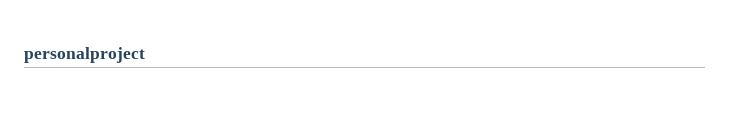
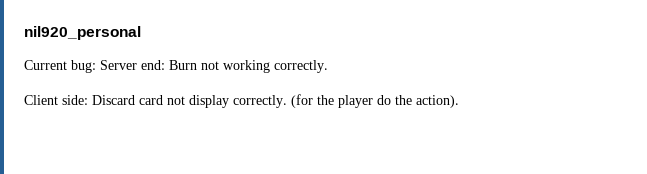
[24,47,145,63] personalproject -> [24,26,141,40] [24,60,328,73] [24,94,459,108] nil920_personal // Current bug: Server end: Burn not working correctly. // Client side: Discard card not display correctly. (for the player do the action).

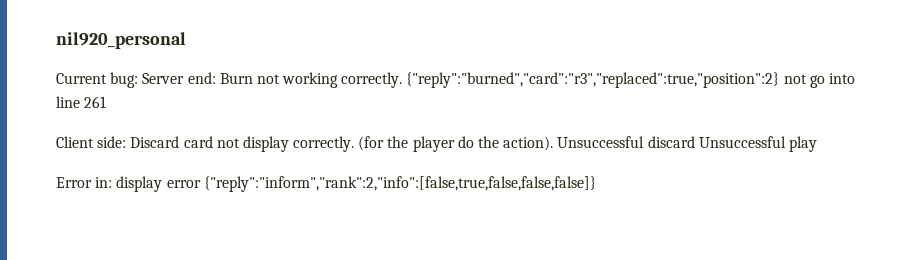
(328, 66) none -> [406,72,856,88] [56,96,107,108] {"reply":"burned","card":"r3","replaced":true,"position":2} not go into line 261
(459, 101) none -> [557,136,817,152] [56,176,596,192] Unsuccessful discard Unsuccessful play // Error in: display error {"reply":"inform","rank":2,"info":[false,true,false,false,false]}

